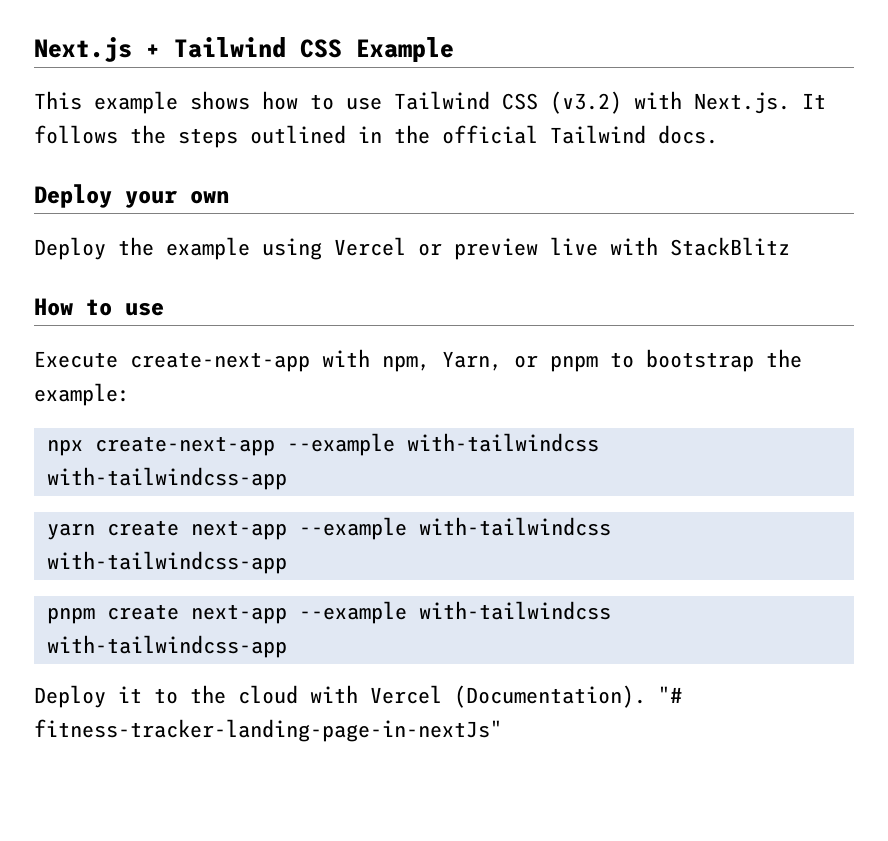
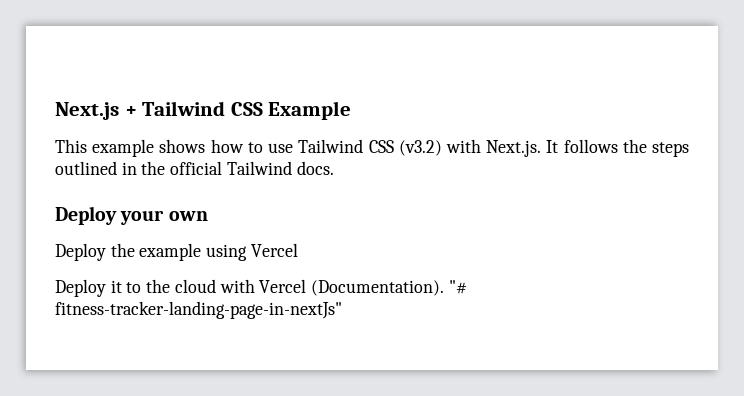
[418,237,790,260] [34,298,164,316] [34,349,802,372] [34,383,130,406] [46,433,599,456] [46,467,287,490] [46,517,611,540] [46,551,287,574] [46,601,611,624] [46,635,287,658] or preview live with StackBlitz // How to use // Execute create-next-app with npm, Yarn, or pnpm to bootstrap the example: // npx create-next-app --example with-tailwindcss with-tailwindcss-app // yarn create next-app --example with-tailwindcss with-tailwindcss-app // pnpm create next-app --example with-tailwindcss with-tailwindcss-app -> (298, 250) none

